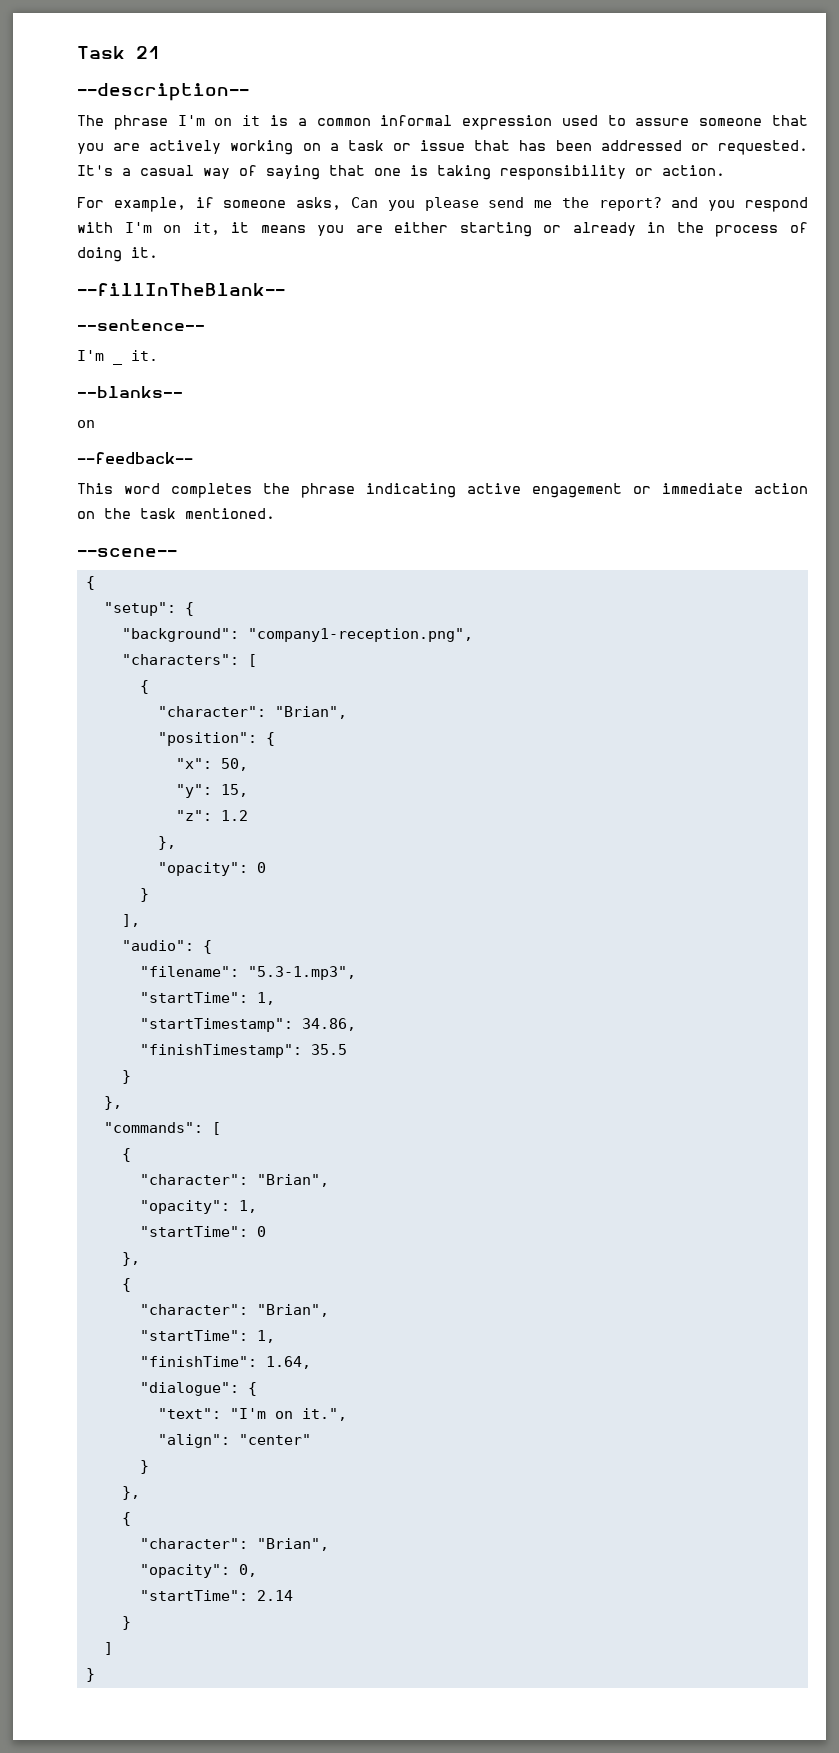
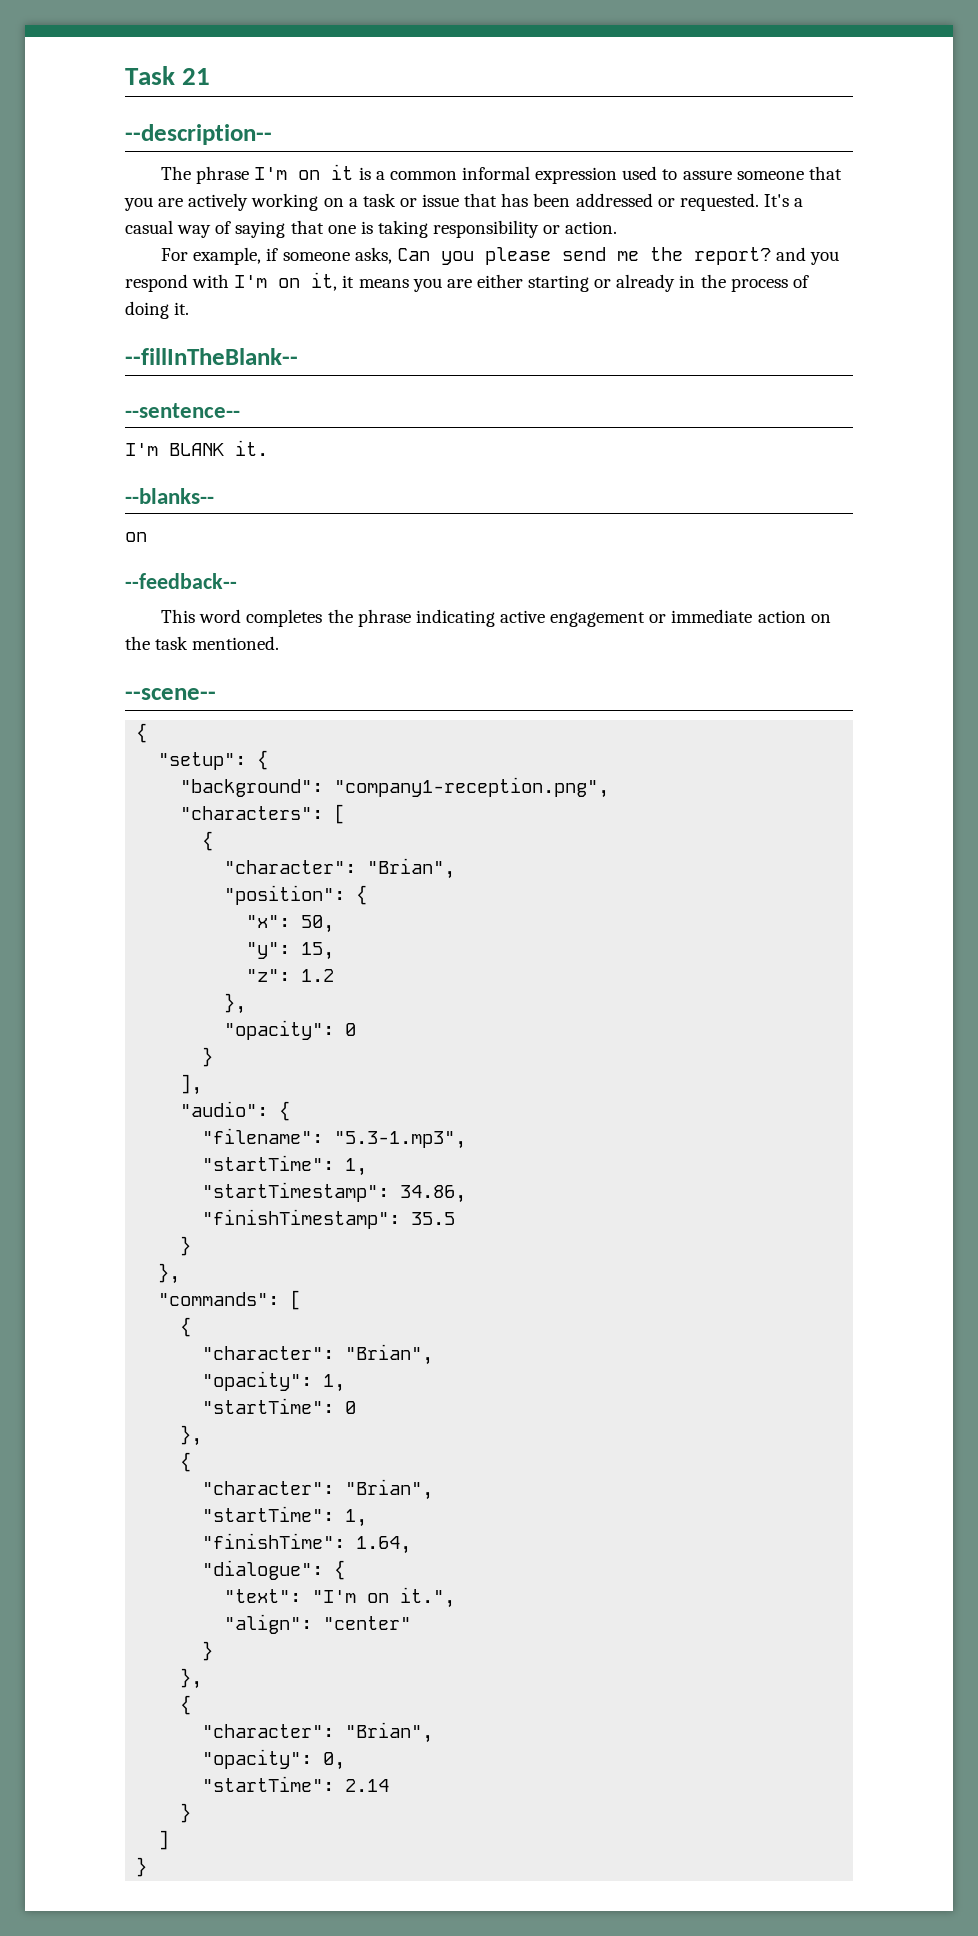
[113,361,123,365] _ -> [169,443,224,456] BLANK

